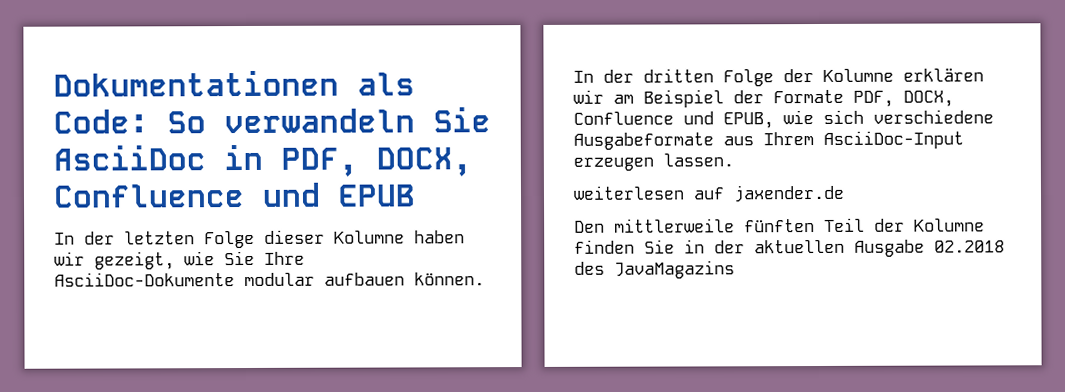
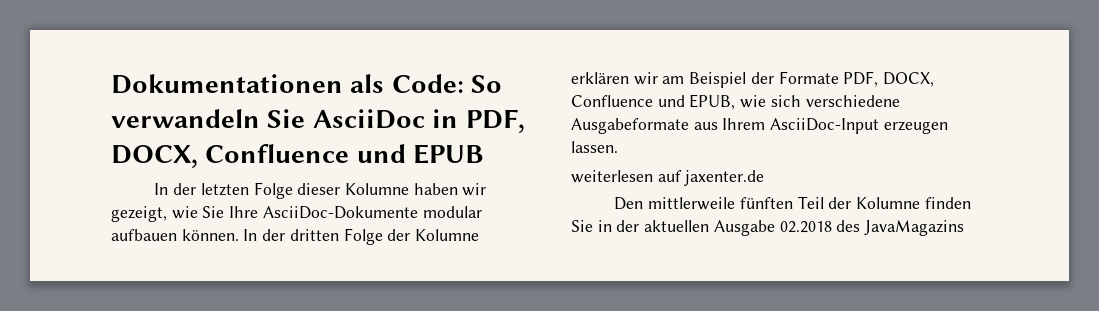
[733,184,845,203] jaxender.de -> [684,170,765,186] jaxenter.de

